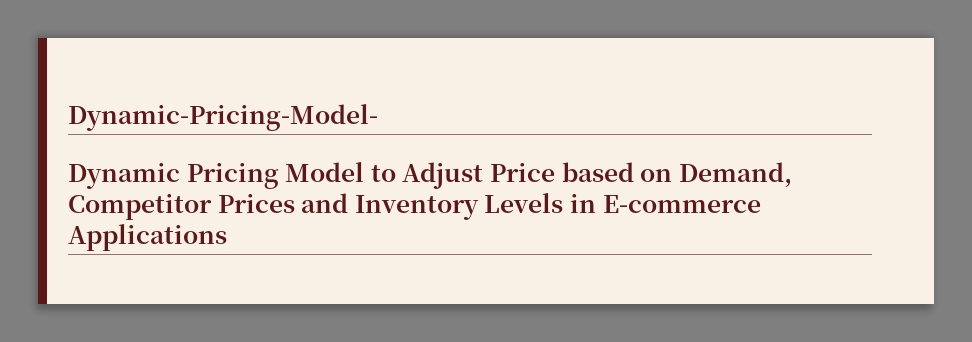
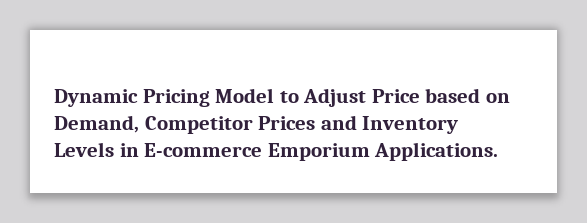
[68,104,378,131] Dynamic-Pricing-Model- // -> (54, 98) none
[68,224,227,251] Applications -> [267,142,499,161] Emporium Applications.

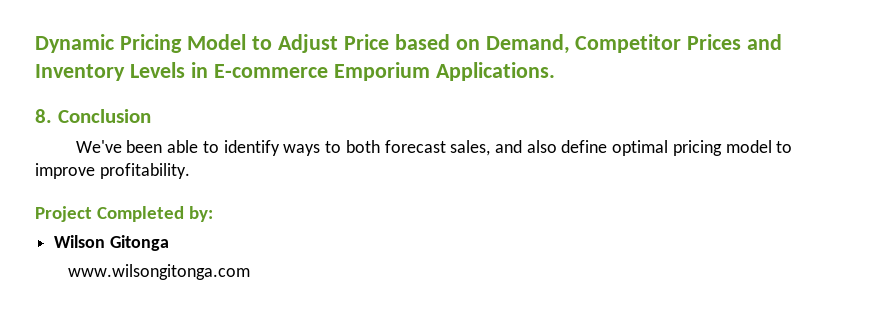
(499, 151) none -> [35,109,151,123] [75,140,793,156] [35,163,190,179] [35,206,214,222] [54,235,169,251] [68,264,251,280] // 8. Conclusion // We've been able to identify ways to both forecast sales, and also define optimal pricing model to improve profitability. // Project Completed by: // Wilson Gitonga // www.wilsongitonga.com

